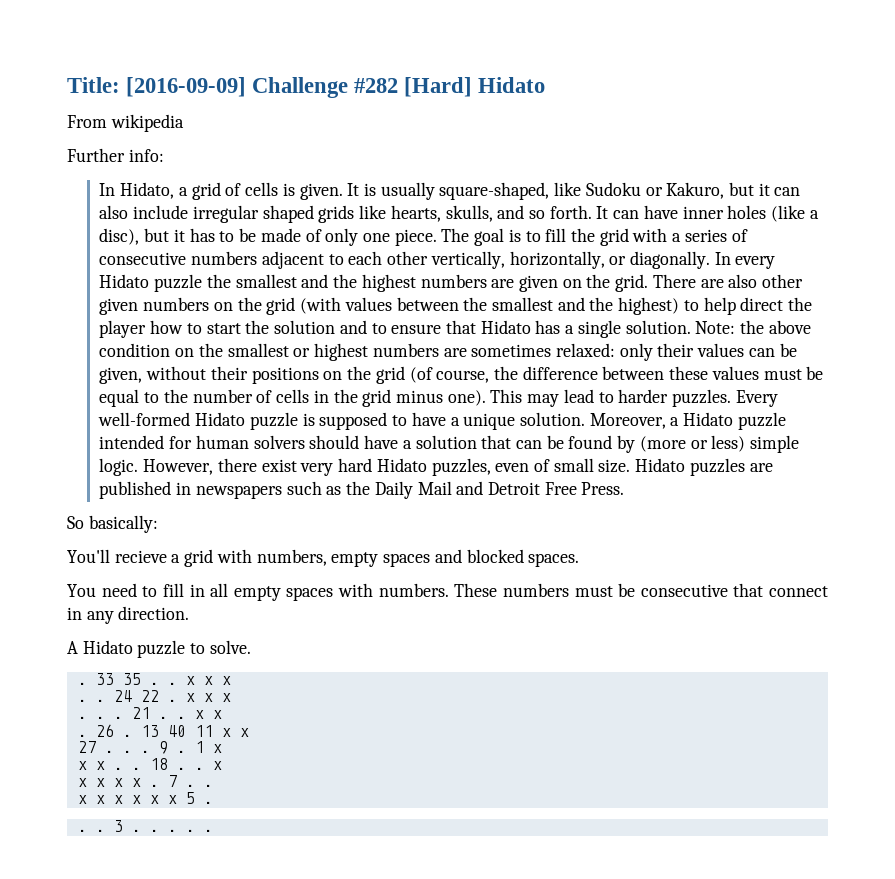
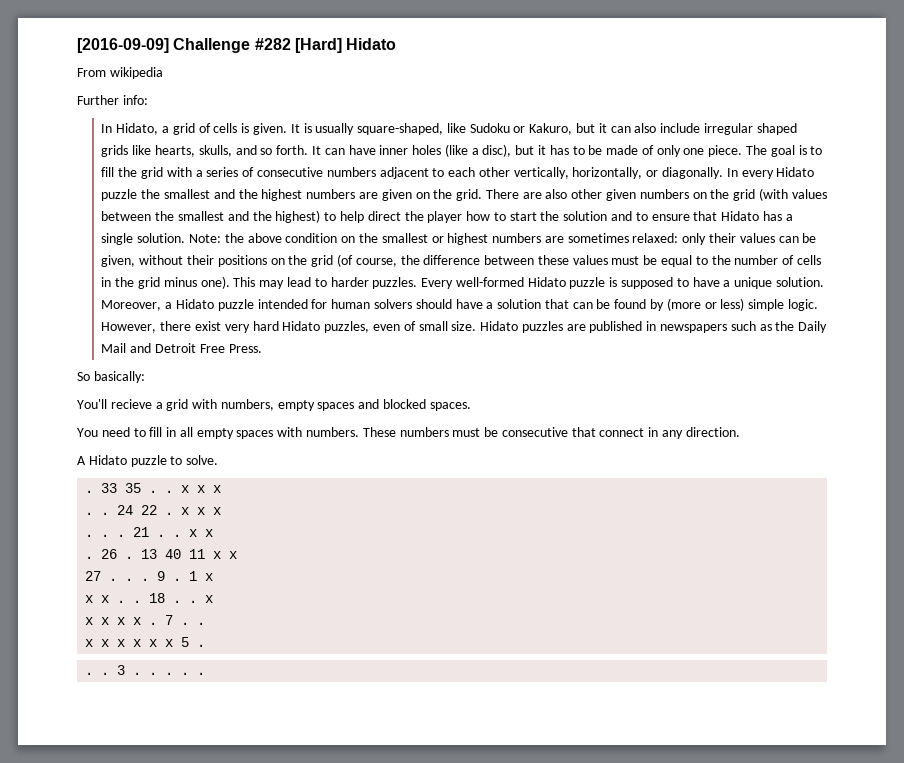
[67,77,120,93] Title: -> (77, 45) none

